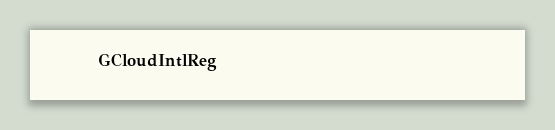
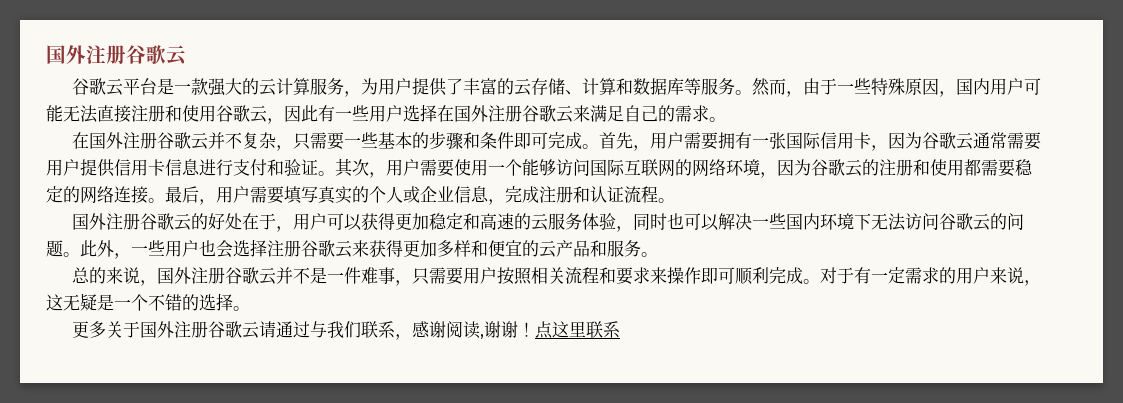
[98,53,217,71] GCloudIntlReg -> [46,45,187,66] [72,78,1042,97] [46,104,726,124] [72,131,1042,151] [46,158,1033,178] [46,186,675,205] [72,213,1025,232] [46,239,658,259] [72,267,1042,286] [46,293,250,311] [72,321,621,340] 国外注册谷歌云 // 谷歌云平台是一款强大的云计算服务，为用户提供了丰富的云存储、计算和数据库等服务。然而，由于一些特殊原因，国内用户可能无法直接注册和使用谷歌云，因此有一些用户选择在国外注册谷歌云来满足自己的需求。 // 在国外注册谷歌云并不复杂，只需要一些基本的步骤和条件即可完成。首先，用户需要拥有一张国际信用卡，因为谷歌云通常需要用户提供信用卡信息进行支付和验证。其次，用户需要使用一个能够访问国际互联网的网络环境，因为谷歌云的注册和使用都需要稳定的网络连接。最后，用户需要填写真实的个人或企业信息，完成注册和认证流程。 // 国外注册谷歌云的好处在于，用户可以获得更加稳定和高速的云服务体验，同时也可以解决一些国内环境下无法访问谷歌云的问题。此外，一些用户也会选择注册谷歌云来获得更加多样和便宜的云产品和服务。 // 总的来说，国外注册谷歌云并不是一件难事，只需要用户按照相关流程和要求来操作即可顺利完成。对于有一定需求的用户来说，这无疑是一个不错的选择。 // 更多关于国外注册谷歌云请通过与我们联系，感谢阅读,谢谢！点这里联系

